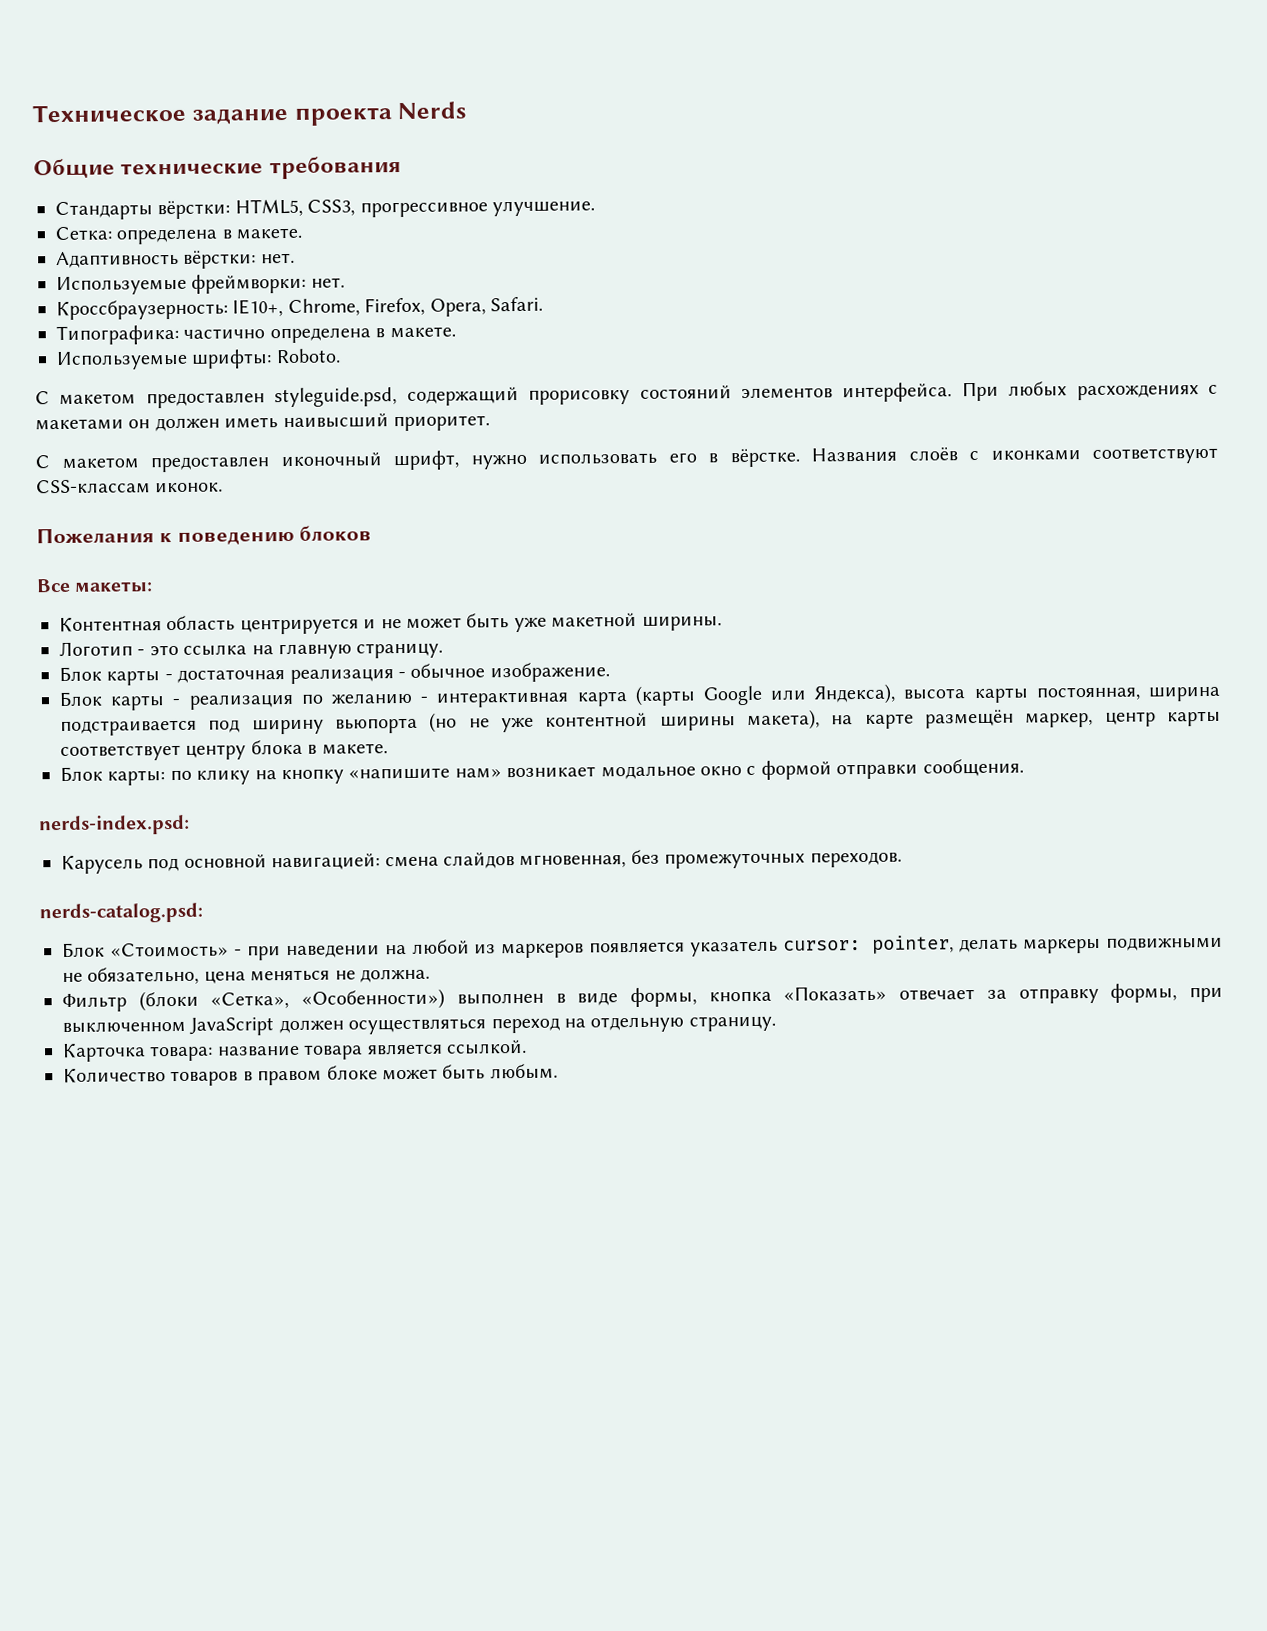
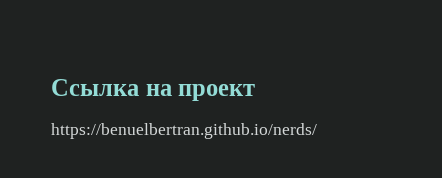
[32,101,467,126] [33,156,402,180] [55,198,595,221] [55,226,303,245] [56,250,295,269] [56,273,345,296] [56,296,543,321] [56,324,456,346] [56,348,341,371] [35,381,1218,409] [35,413,490,432] [35,447,1218,473] [36,479,224,495] [36,525,373,545] [36,578,154,593] [59,612,722,635] [59,641,444,660] [59,662,610,686] [59,683,1221,711] [60,709,1221,736] [60,739,388,761] [60,758,1024,786] [38,814,190,836] [61,849,902,874] [39,902,203,924] [62,935,1223,961] [62,966,430,985] [62,983,1223,1012] [62,1015,776,1036] [62,1039,527,1062] [63,1063,558,1087] Техническое задание проекта Nerds // Общие технические требования // Стандарты вёрстки: HTML5, CSS3, прогрессивное улучшение. // Сетка: определена в макете. // Адаптивность вёрстки: нет. // Используемые фреймворки: нет. // Кроссбраузерность: IE10+, Chrome, Firefox, Opera, Safari. // Типографика: частично определена в макете. // Используемые шрифты: Roboto. // С макетом предоставлен styleguide.psd, содержащий прорисовку состояний элементов интерфейса. При любых расхождениях с макетами он должен иметь наивысший приоритет. // С макетом предоставлен иконочный шрифт, нужно использовать его в вёрстке. Названия слоёв с иконками соответствуют CSS-классам иконок. // Пожелания к поведению блоков // Все макеты: // Контентная область центрируется и не может быть уже макетной ширины. // Логотип - это ссылка на главную страницу. // Блок карты - достаточная реализация - обычное изображение. // Блок карты - реализация по желанию - интерактивная карта (карты Google или Яндекса), высота карты постоянная, ширина подстраивается под ширину вьюпорта (но не уже контентной ширины макета), на карте размещён маркер, центр карты соответствует центру блока в макете. // Блок карты: по клику на кнопку «напишите нам» возникает модальное окно с формой отправки сообщения. // nerds-index.psd: // Карусель под основной навигацией: смена слайдов мгновенная, без промежуточных переходов. // nerds-catalog.psd: // Блок «Стоимость» - при наведении на любой из маркеров появляется указатель cursor: pointer, делать маркеры подвижными не обязательно, цена меняться не должна. // Фильтр (блоки «Сетка», «Особенности») выполнен в виде формы, кнопка «Показать» отвечает за отправку формы, при выключенном JavaScript должен осуществляться переход на отдельную страницу. // Карточка товара: название товара является ссылкой. // Количество товаров в правом блоке может быть любым. -> [51,79,256,101] [51,123,317,139] Ссылка на проект // https://benuelbertran.github.io/nerds/

